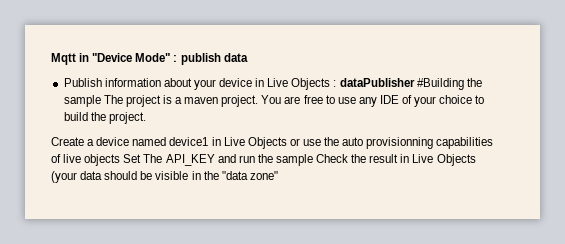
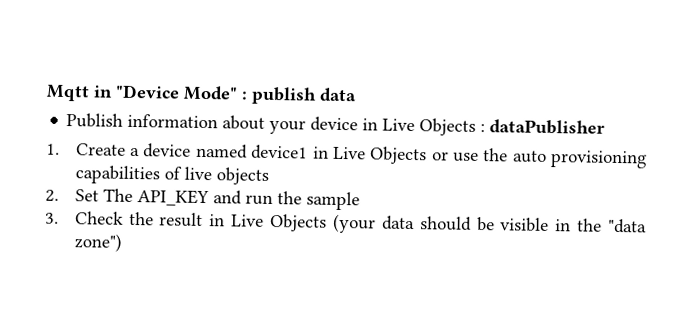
[416,78,482,90] [63,95,485,107] [63,112,146,124] #Building the sample The project is a maven project. You are free to use any IDE of your choice to build the project. // -> [46,143,60,155] // 1.
[366,137,434,149] provisionning -> [550,150,647,169] provisioning
(121, 160) none -> [45,189,59,202] // 2.
(313, 160) none -> [45,212,59,224] // 3.
[249,171,278,180] zone" -> [73,233,122,252] zone")

